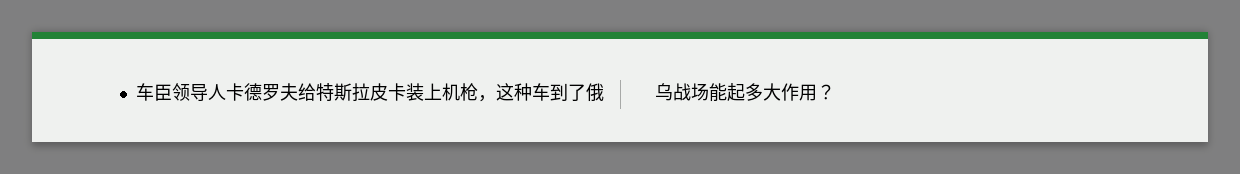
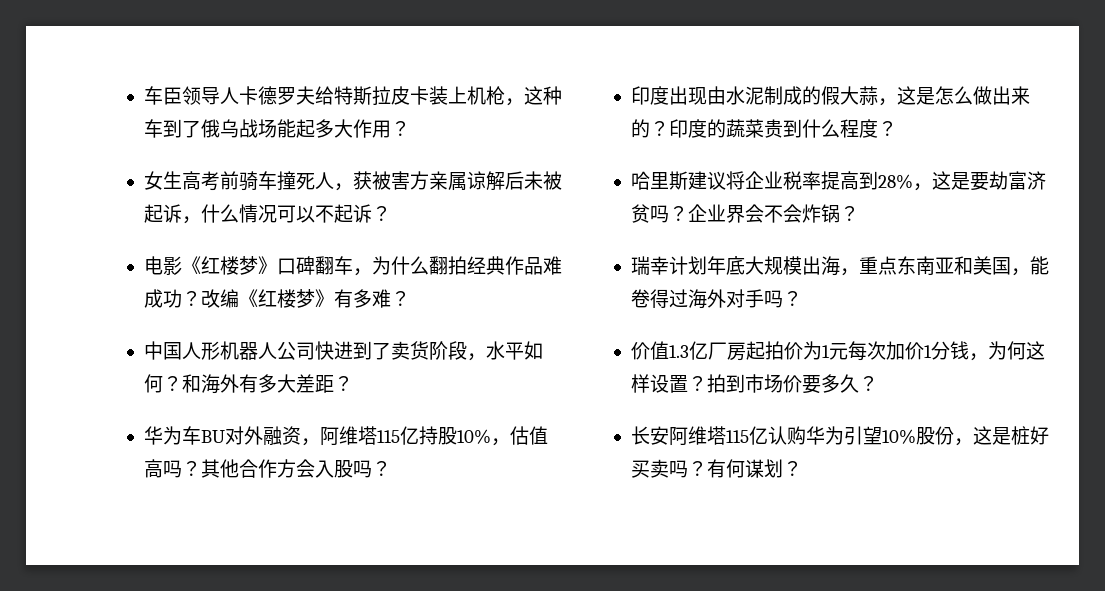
(835, 92) none -> [143,171,562,191] [143,204,391,224] [143,256,562,276] [143,289,410,308] [143,341,543,361] [143,374,353,394] [143,426,548,446] [143,459,391,478] [630,86,1030,106] [630,119,897,138] [630,171,1046,191] [630,204,859,223] [630,256,1049,276] [630,289,802,309] [630,341,1045,361] [630,374,878,394] [630,426,1049,446] [630,459,802,478] // 女生高考前骑车撞死人，获被害方亲属谅解后未被起诉，什么情况可以不起诉？ // 电影《红楼梦》口碑翻车，为什么翻拍经典作品难成功？改编《红楼梦》有多难？ // 中国人形机器人公司快进到了卖货阶段，水平如何？和海外有多大差距？ // 华为车BU对外融资，阿维塔115亿持股10%，估值高吗？其他合作方会入股吗？ // 印度出现由水泥制成的假大蒜，这是怎么做出来的？印度的蔬菜贵到什么程度？ // 哈里斯建议将企业税率提高到28%，这是要劫富济贫吗？企业界会不会炸锅？ // 瑞幸计划年底大规模出海，重点东南亚和美国，能卷得过海外对手吗？ // 价值1.3亿厂房起拍价为1元每次加价1分钱，为何这样设置？拍到市场价要多久？ // 长安阿维塔115亿认购华为引望10%股份，这是桩好买卖吗？有何谋划？

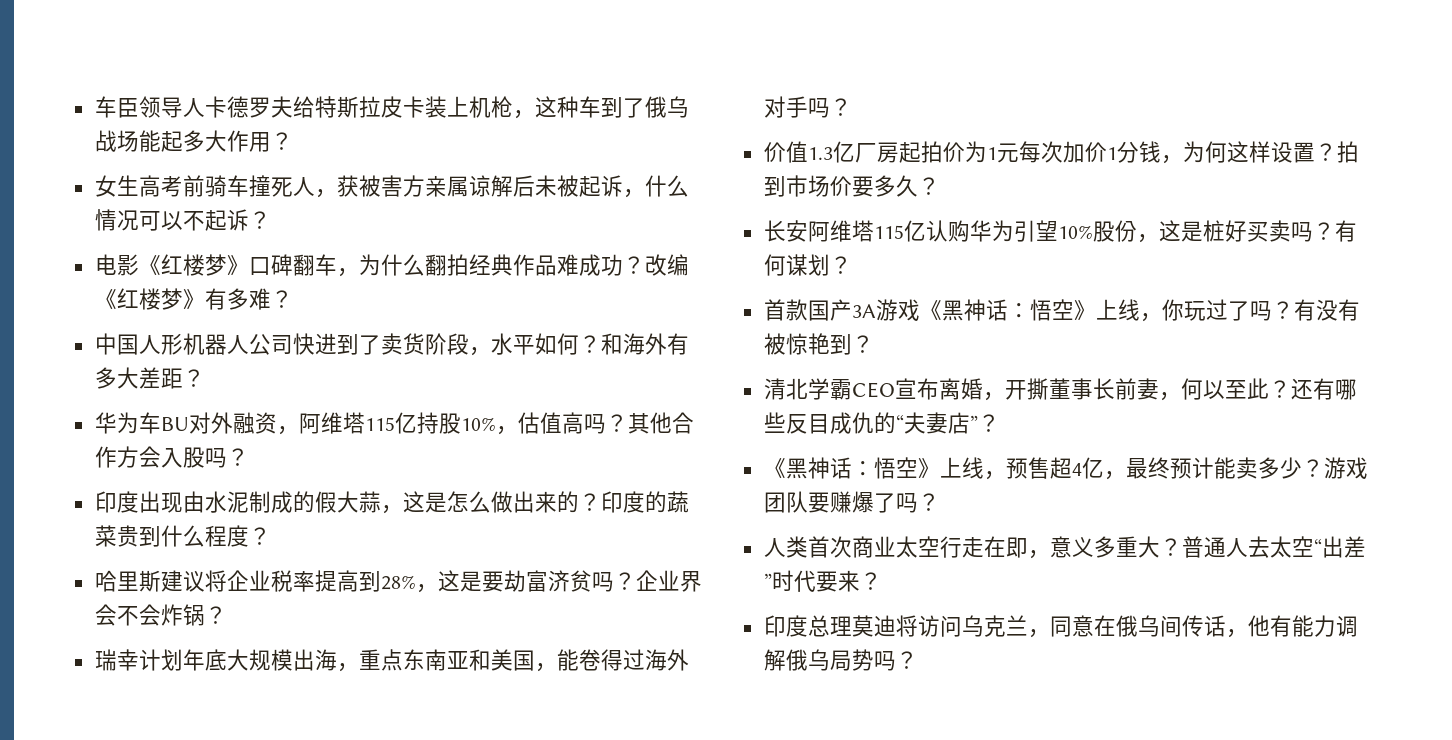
(802, 468) none -> [763,299,1360,322] [763,333,874,355] [763,378,1357,401] [763,412,1000,434] [763,457,1368,480] [763,491,940,513] [763,536,1366,559] [763,570,882,592] [763,615,1358,638] [763,649,918,671] // 首款国产3A游戏《黑神话：悟空》上线，你玩过了吗？有没有被惊艳到？ // 清北学霸CEO宣布离婚，开撕董事长前妻，何以至此？还有哪些反目成仇的“夫妻店”？ // 《黑神话：悟空》上线，预售超4亿，最终预计能卖多少？游戏团队要赚爆了吗？ // 人类首次商业太空行走在即，意义多重大？普通人去太空“出差”时代要来？ // 印度总理莫迪将访问乌克兰，同意在俄乌间传话，他有能力调解俄乌局势吗？

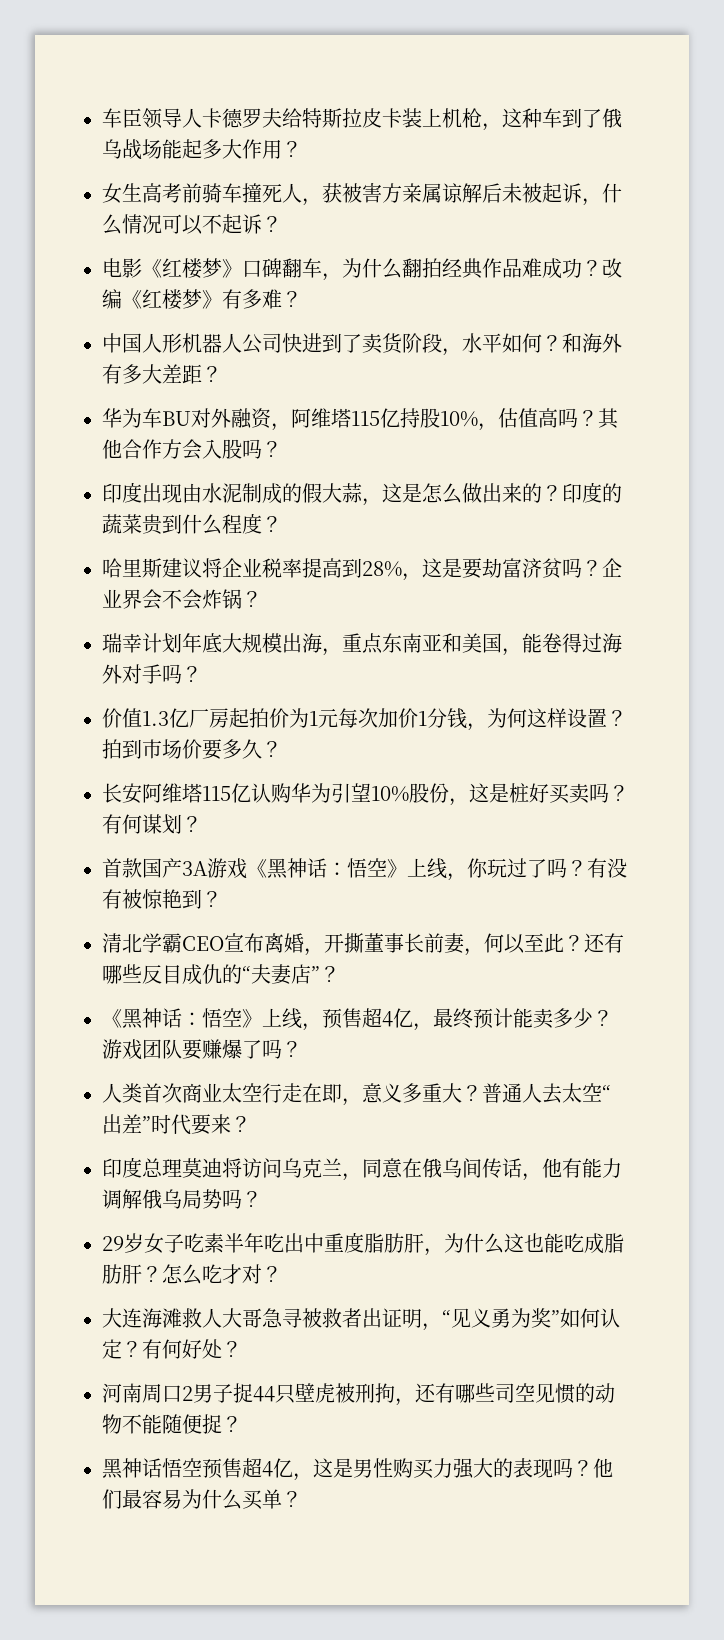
(918, 660) none -> [102,1232,624,1256] [102,1264,282,1285] [102,1308,620,1331] [102,1339,242,1359] [102,1383,615,1406] [102,1414,242,1434] [102,1458,613,1481] [102,1489,302,1510] // 29岁女子吃素半年吃出中重度脂肪肝，为什么这也能吃成脂肪肝？怎么吃才对？ // 大连海滩救人大哥急寻被救者出证明，“见义勇为奖”如何认定？有何好处？ // 河南周口2男子捉44只壁虎被刑拘，还有哪些司空见惯的动物不能随便捉？ // 黑神话悟空预售超4亿，这是男性购买力强大的表现吗？他们最容易为什么买单？

